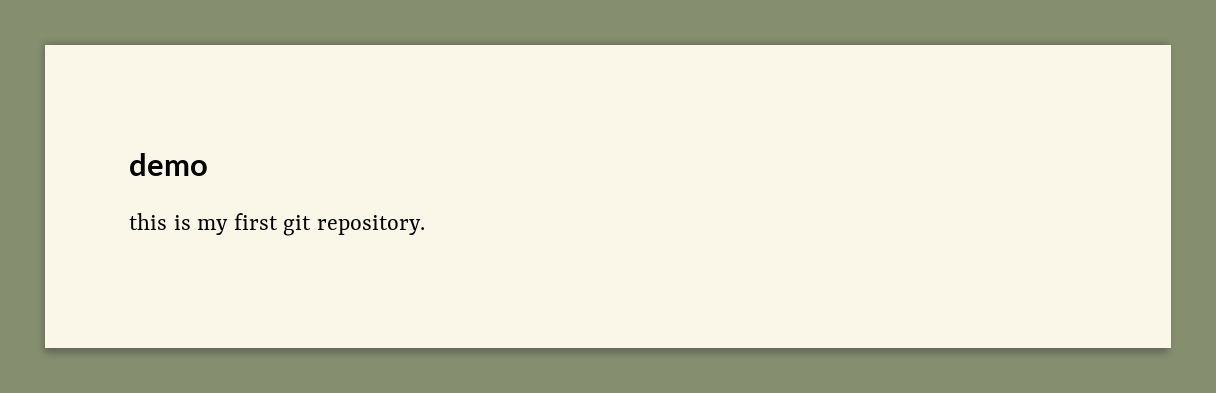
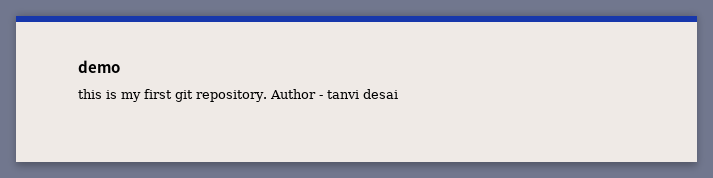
(426, 225) none -> [269,89,398,99] Author - tanvi desai

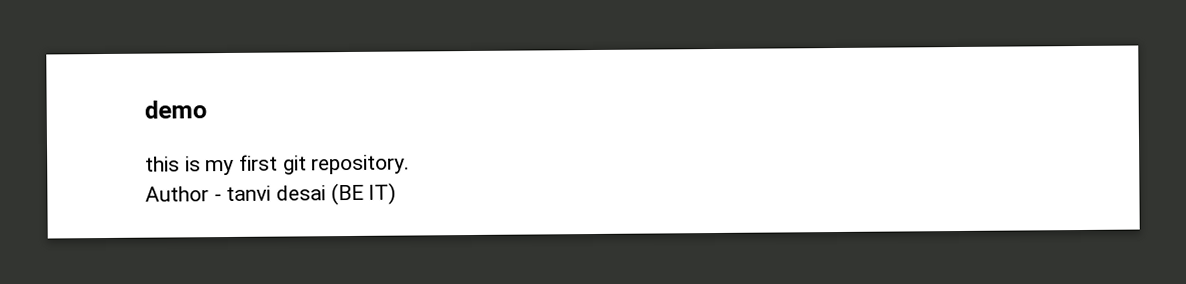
(267, 96) none -> (411, 164) //
(398, 94) none -> [330,182,397,206] (BE IT)

